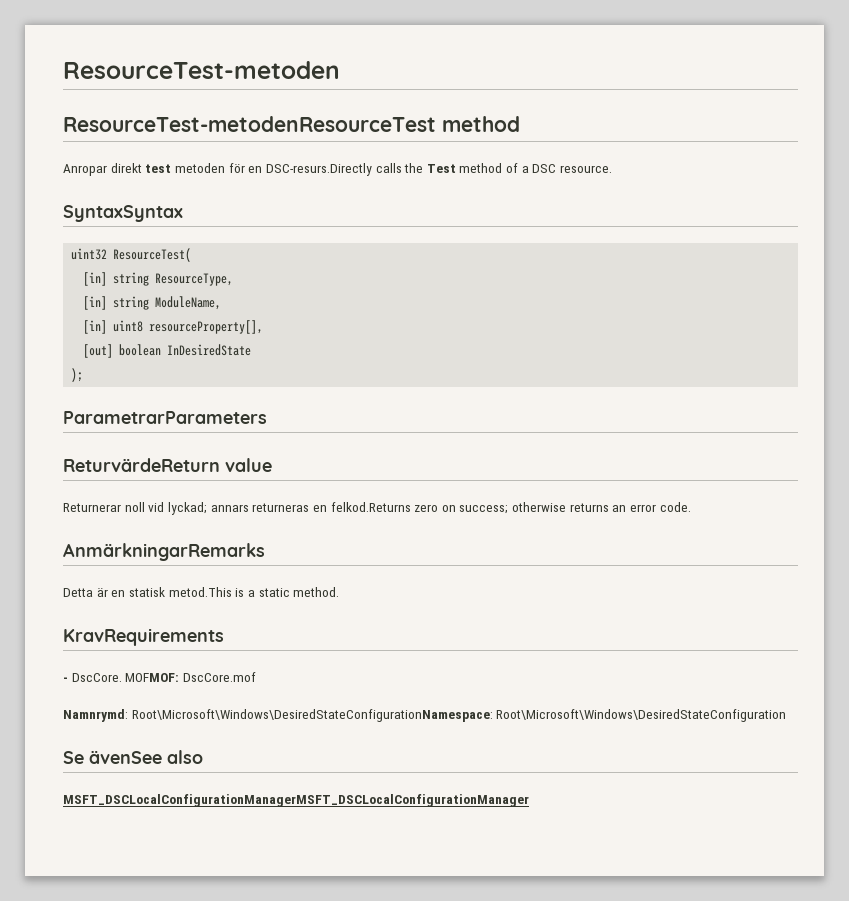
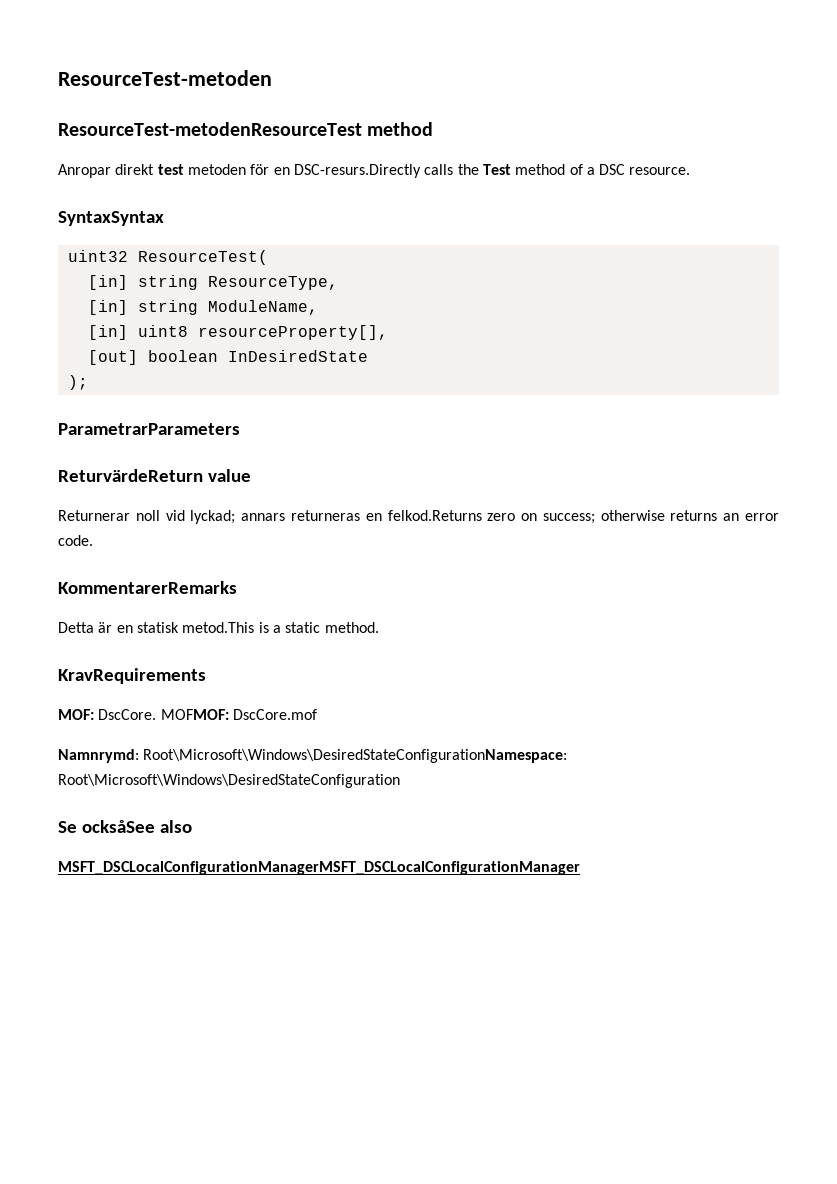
[63,543,265,561] AnmärkningarRemarks -> [58,581,237,594] KommentarerRemarks
[63,677,68,682] - -> [58,709,94,720] MOF:
[89,750,162,764] ävenSee -> [81,820,155,833] ocksåSee

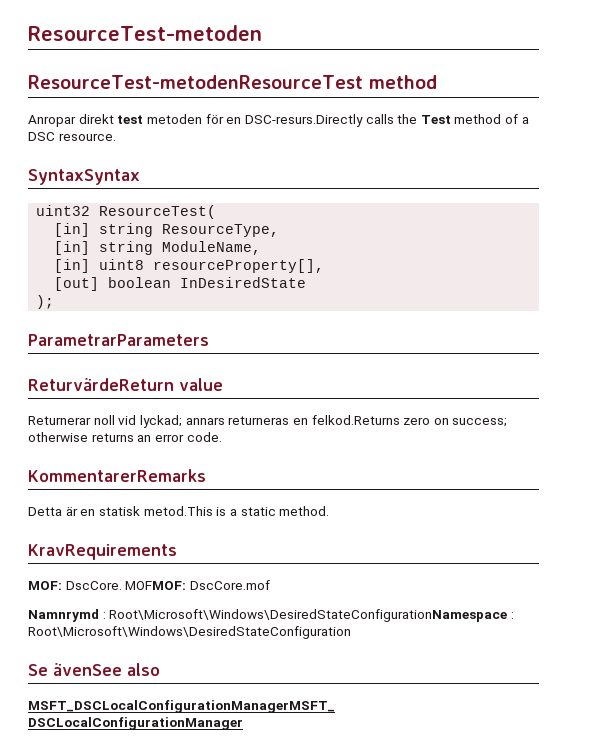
[58,749,568,763] Namnrymd: Root\Microsoft\Windows\DesiredStateConfigurationNamespace: -> [28,609,514,622] Namnrymd : Root\Microsoft\Windows\DesiredStateConfigurationNamespace :
[81,820,155,833] ocksåSee -> [53,663,122,676] ävenSee

